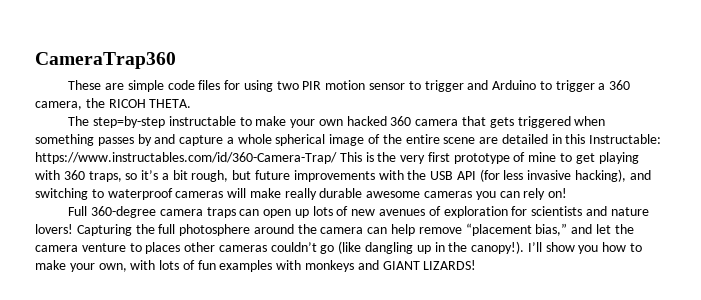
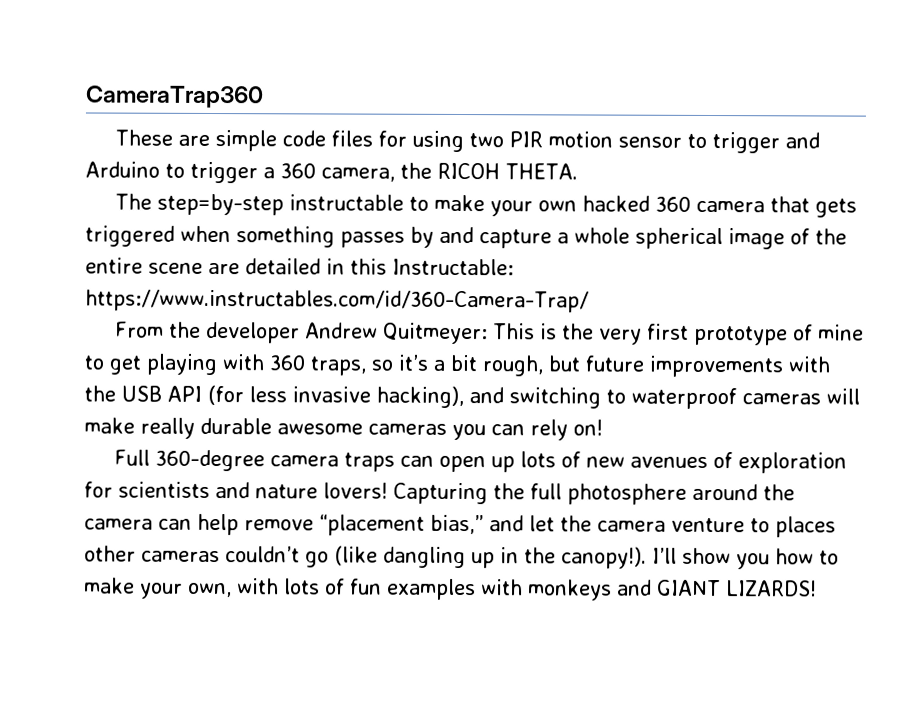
(337, 158) none -> [115,321,489,345] // From the developer Andrew Quitmeyer:

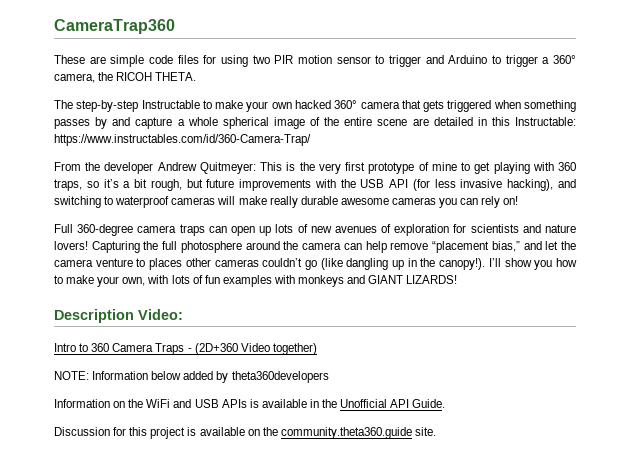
[280,163,316,179] 360 -> [553,55,577,64] 360°
[157,193,405,216] step=by-step instructable -> [76,100,200,112] step-by-step Instructable
[655,196,692,212] 360 -> [334,100,358,109] 360°
(817, 588) none -> [54,309,183,323] [54,343,317,355] [54,371,329,383] [54,399,446,408] [54,427,436,439] // Description Video: // Intro to 360 Camera Traps - (2D+360 Video together) // NOTE: Information below added by theta360developers // Information on the WiFi and USB APIs is available in the Unofficial API Guide. // Discussion for this project is available on the community.theta360.guide site.

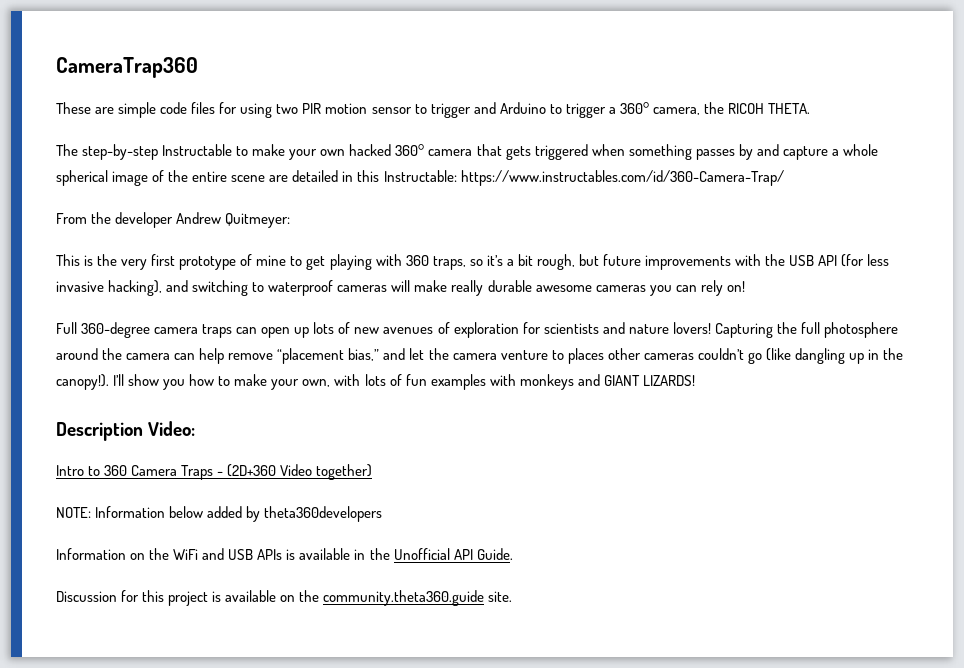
(256, 168) none -> (291, 220) //

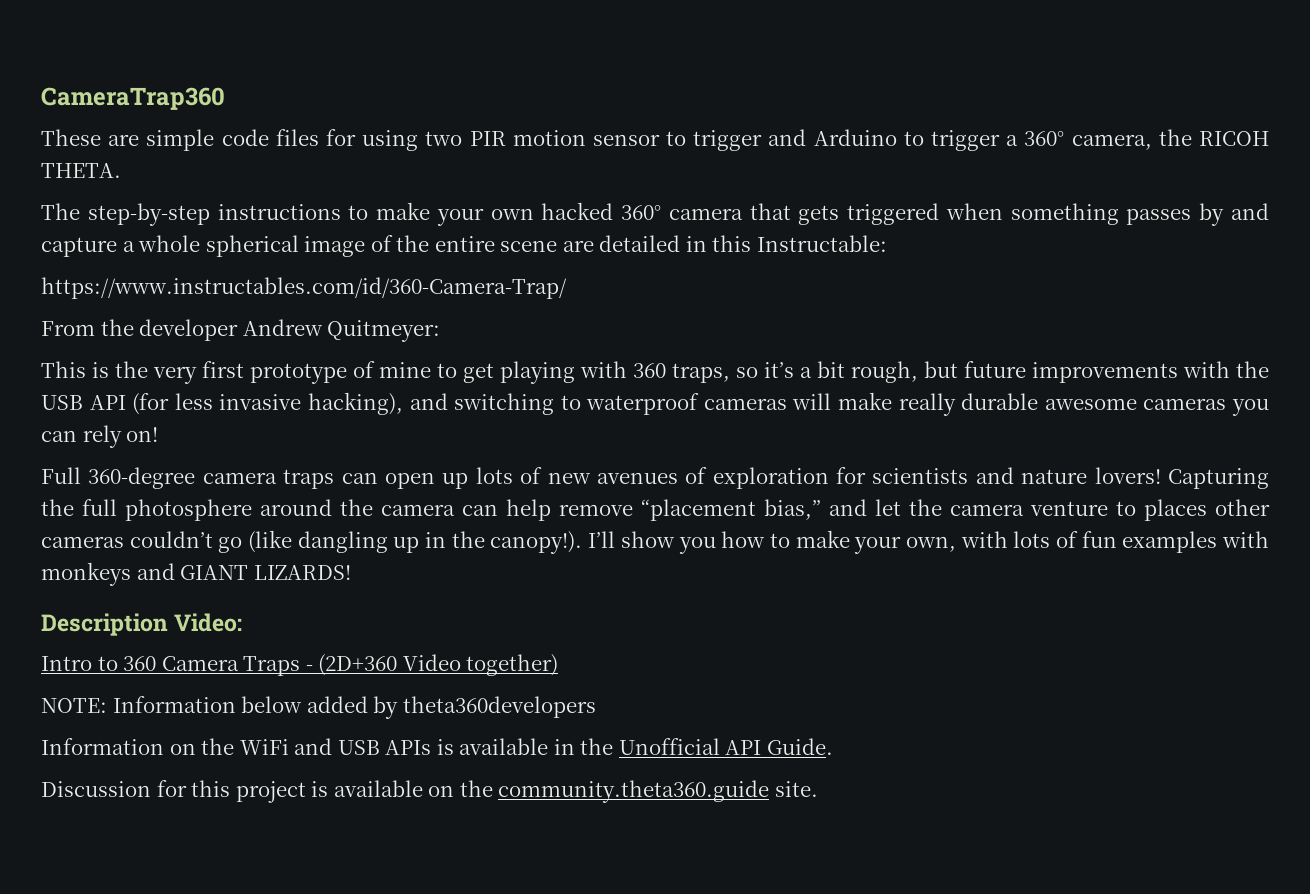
[162,144,233,156] Instructable -> [217,204,341,220] instructions
(457, 176) none -> (887, 243) //

